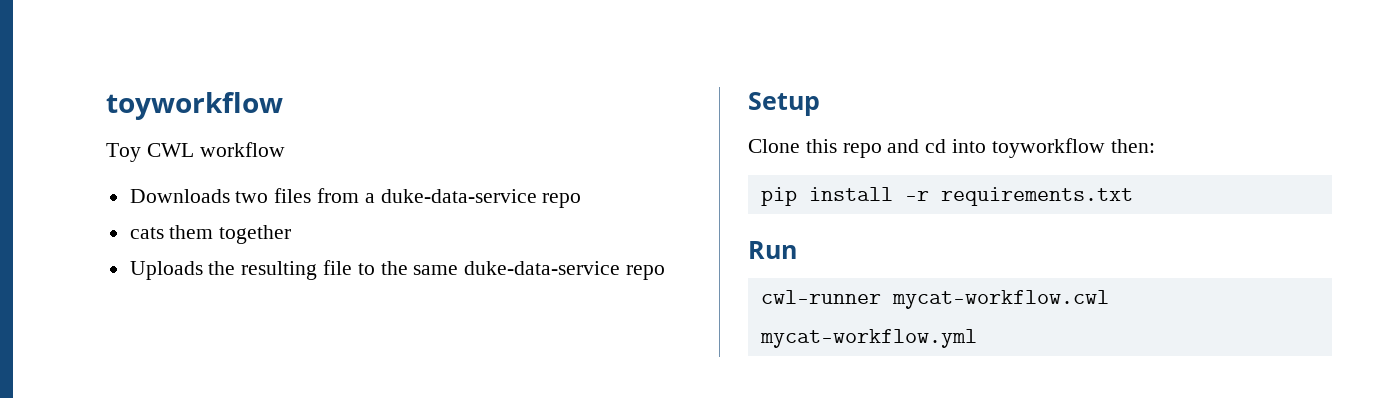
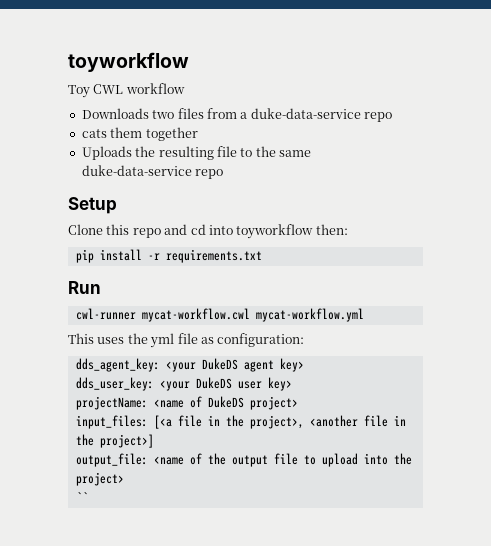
(977, 338) none -> [68,333,305,348] [75,358,304,372] [75,377,292,391] [75,396,298,410] [75,415,406,429] [75,434,154,448] [75,453,412,467] [75,472,124,486] [75,492,88,502] // This uses the yml file as configuration: // dds_agent_key: <your DukeDS agent key> // dds_user_key: <your DukeDS user key> // projectName: <name of DukeDS project> // input_files: [<a file in the project>, <another file in the project>] // output_file: <name of the output file to upload into the project> // ``

